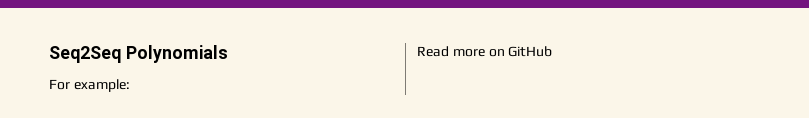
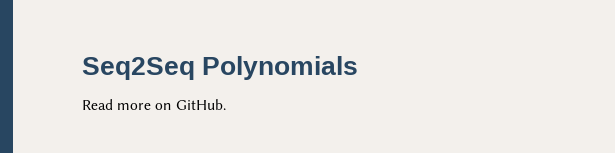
[49,79,130,92] // For example: -> (359, 68) none
[508,46,553,57] GitHub -> [175,99,226,110] GitHub.

